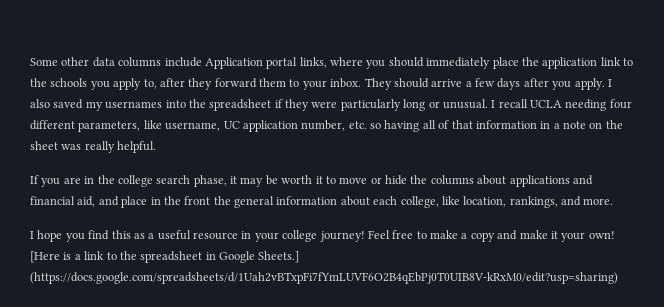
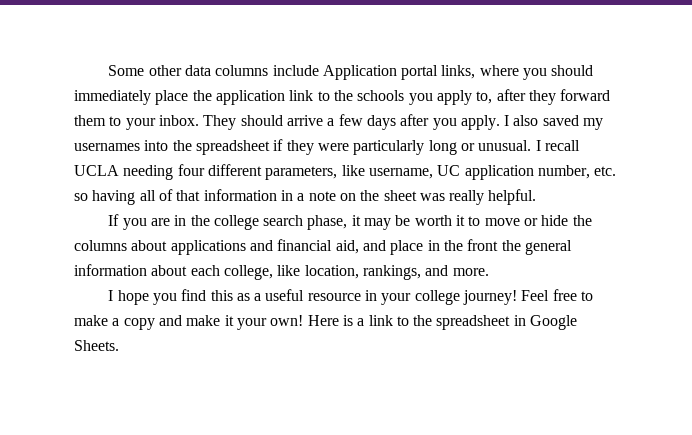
[30,251,60,263] [Here -> [307,315,339,326] Here
[258,251,300,263] [30,272,618,284] Sheets.] (https://docs.google.com/spreadsheets/d/1Uah2vBTxpFi7fYmLUVF6O2B4qEbPj0T0UIB8V-kRxM0/edit?usp=sharing) -> [74,340,119,351] Sheets.

